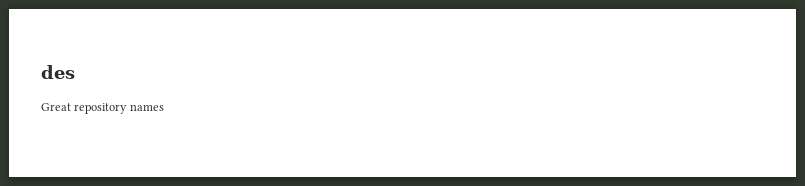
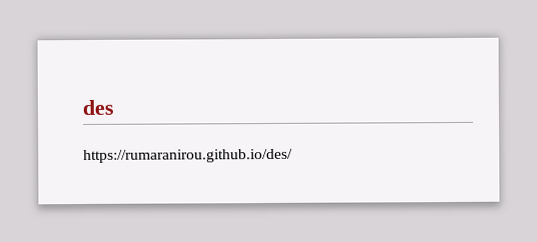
[41,103,164,114] Great repository names -> [83,148,293,164] https://rumaranirou.github.io/des/

